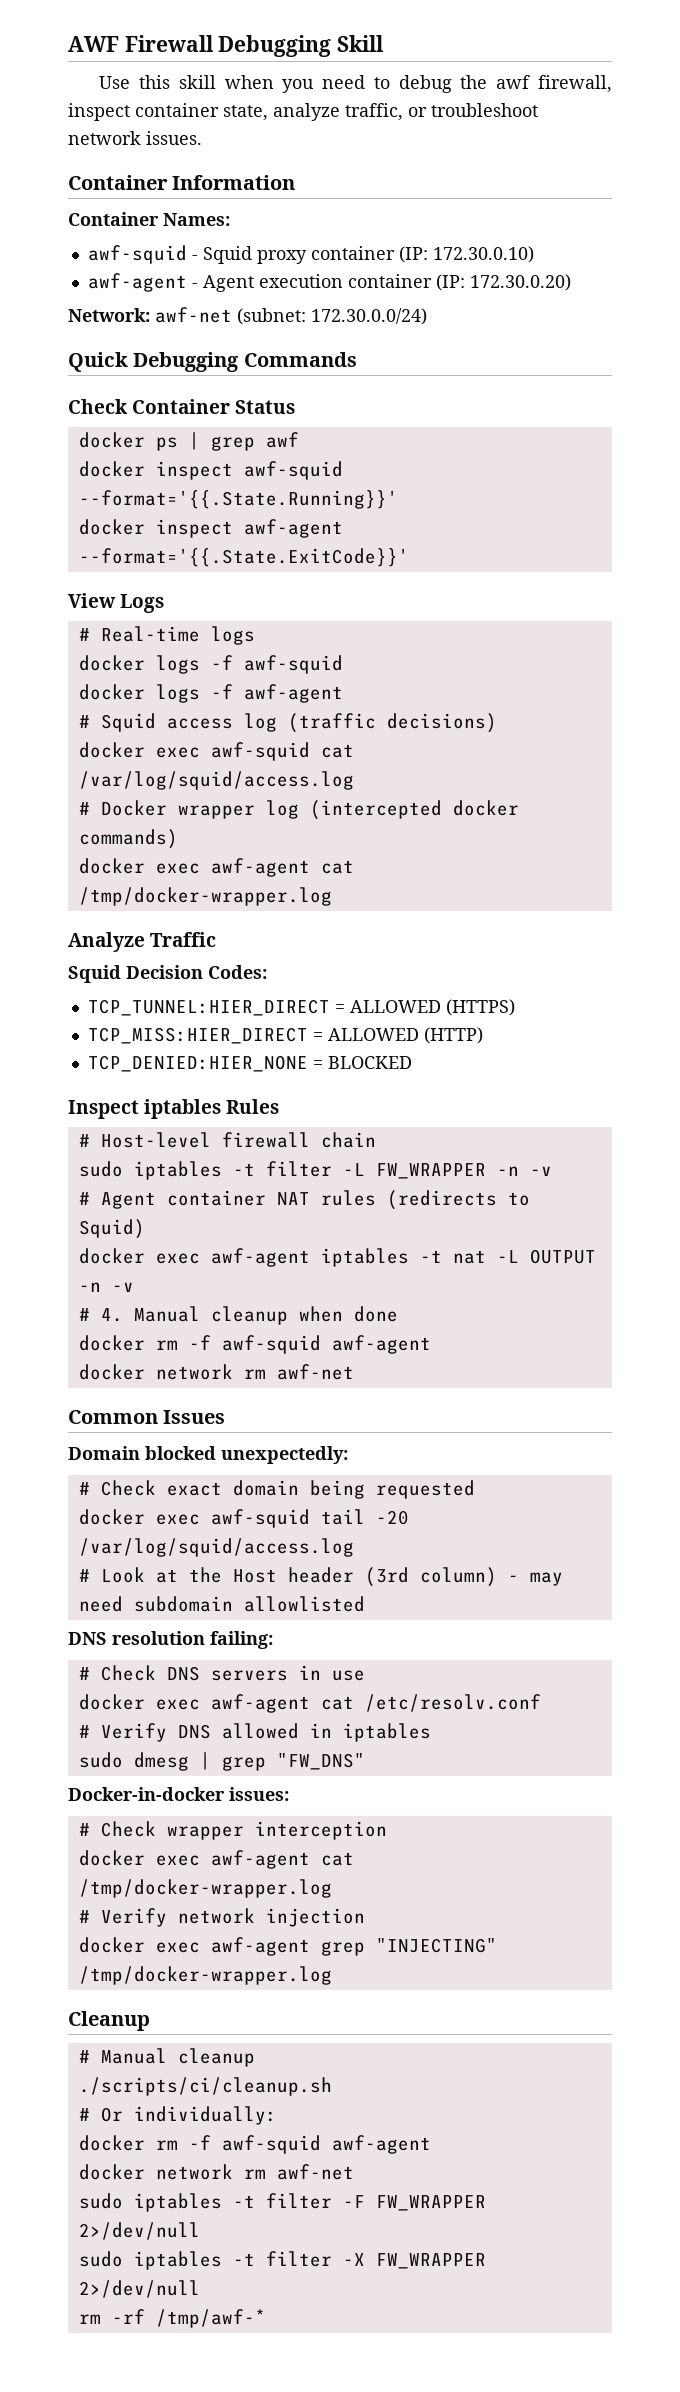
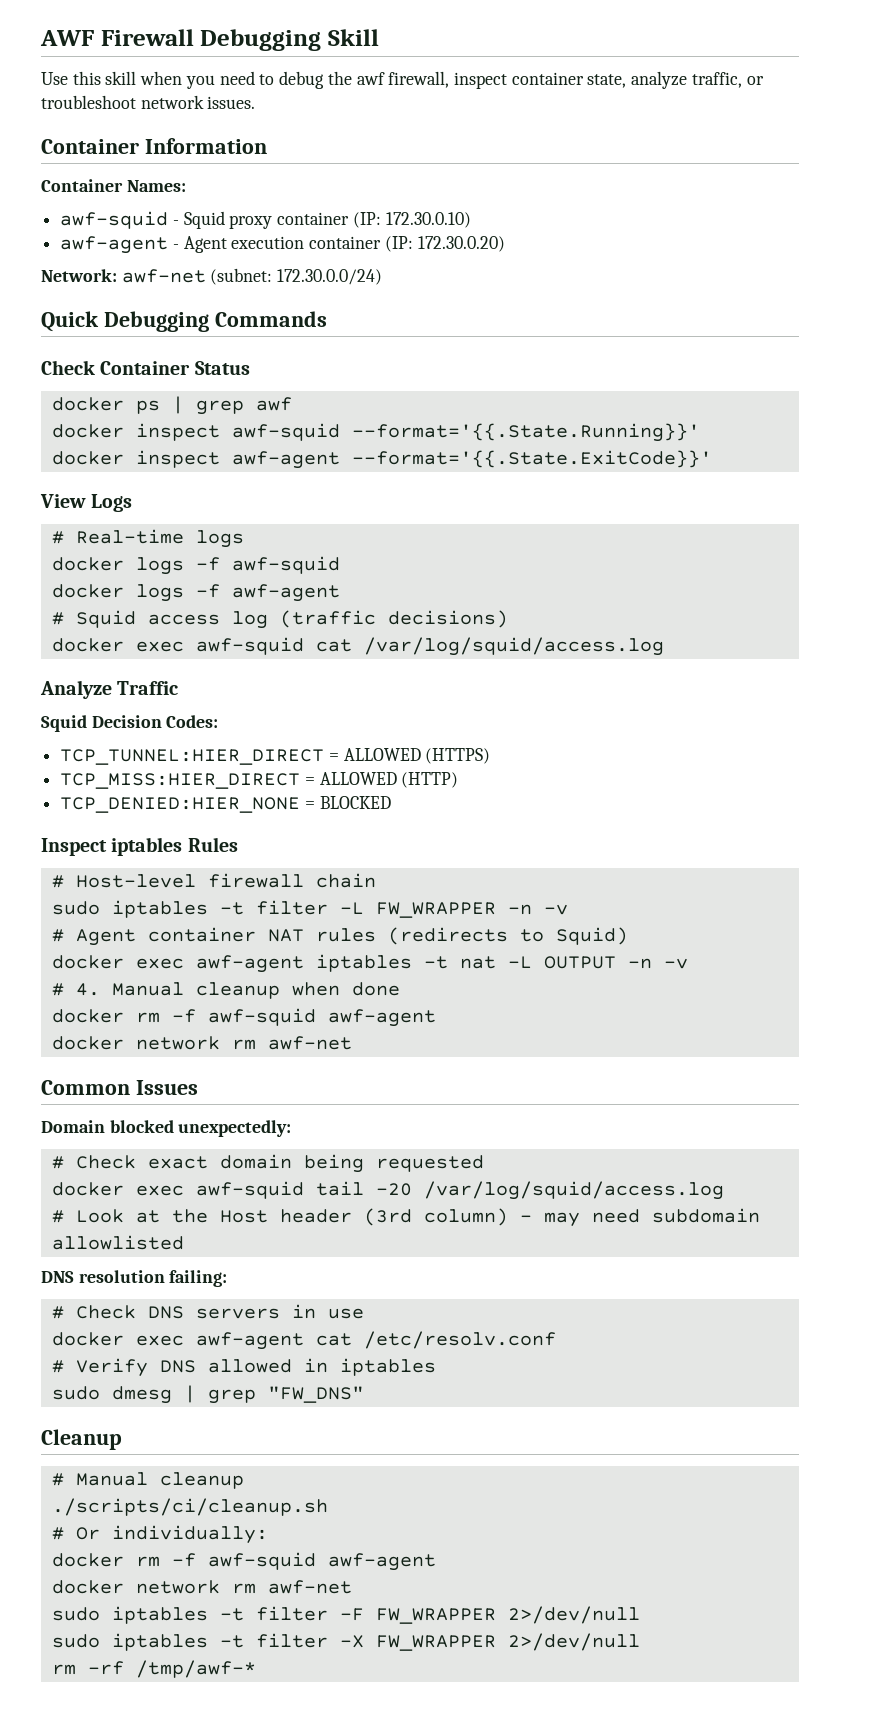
[78,800,519,820] [78,829,178,849] [78,858,354,877] [78,887,332,906] // # Docker wrapper log (intercepted docker commands) // docker exec awf-agent cat /tmp/docker-wrapper.log -> (664, 646) none
[68,1787,289,1801] [78,1821,387,1840] [78,1850,354,1869] [78,1879,332,1898] [78,1908,365,1927] [78,1937,497,1956] [78,1966,332,1985] // Docker-in-docker issues: // # Check wrapper interception // docker exec awf-agent cat /tmp/docker-wrapper.log // # Verify network injection // docker exec awf-agent grep "INJECTING" /tmp/docker-wrapper.log -> (364, 1394) none

